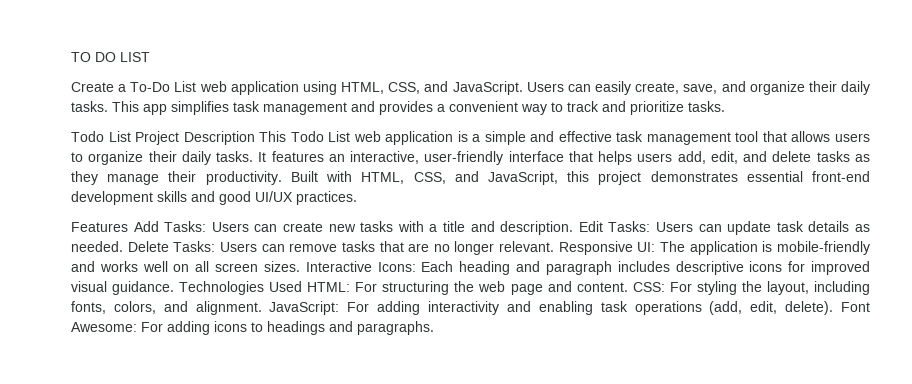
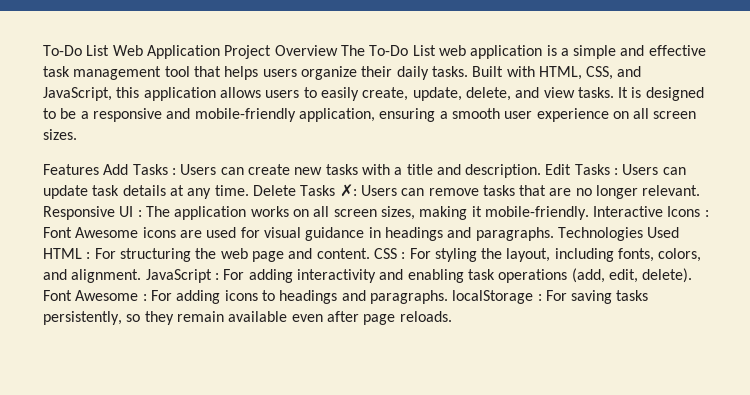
[71,52,150,62] [71,81,870,95] [71,101,725,115] [71,131,324,145] TO DO LIST // Create a To-Do List web application using HTML, CSS, and JavaScript. Users can easily create, save, and organize their daily tasks. This app simplifies task management and provides a convenient way to track and prioritize tasks. // Todo List Project Description This Todo -> [43,45,409,59] To-Do List Web Application Project Overview The To-Do
[791,131,870,142] [71,151,871,165] [71,171,282,185] allows users to organize their daily tasks. It features an interactive, user-friendly interface that helps users add, edit, and delete tasks as they manage their productivity. -> [224,66,468,80] helps users organize their daily tasks.
[598,171,870,185] [71,191,357,205] project demonstrates essential front-end development skills and good UI/UX practices. -> [143,87,704,101] [43,108,697,122] [43,129,77,140] application allows users to easily create, update, delete, and view tasks. It is designed to be a responsive and mobile-friendly application, ensuring a smooth user experience on all screen sizes.
[164,221,207,232] Tasks: -> [132,164,176,175] Tasks :
[608,221,651,232] Tasks: -> [574,164,619,175] Tasks :
[855,224,871,232] [71,241,216,252] as needed. Delete Tasks: -> [169,184,357,199] at any time. Delete Tasks ✗:
[637,241,870,255] [71,261,871,275] [71,281,351,295] UI: The application is mobile-friendly and works well on all screen sizes. Interactive Icons: Each heading and paragraph includes descriptive icons for improved visual guidance. Technologies Used HTML: -> [119,206,709,220] [43,227,680,241] [43,248,91,259] UI : The application works on all screen sizes, making it mobile-friendly. Interactive Icons : Font Awesome icons are used for visual guidance in headings and paragraphs. Technologies Used HTML :
[632,282,665,292] CSS: -> [373,248,406,259] CSS :
[269,301,340,315] JavaScript: -> [145,269,219,283] JavaScript :
[71,322,137,332] Awesome: -> [75,290,147,301] Awesome :
(434, 328) none -> [452,290,649,304] [43,311,452,325] localStorage : For saving tasks persistently, so they remain available even after page reloads.

